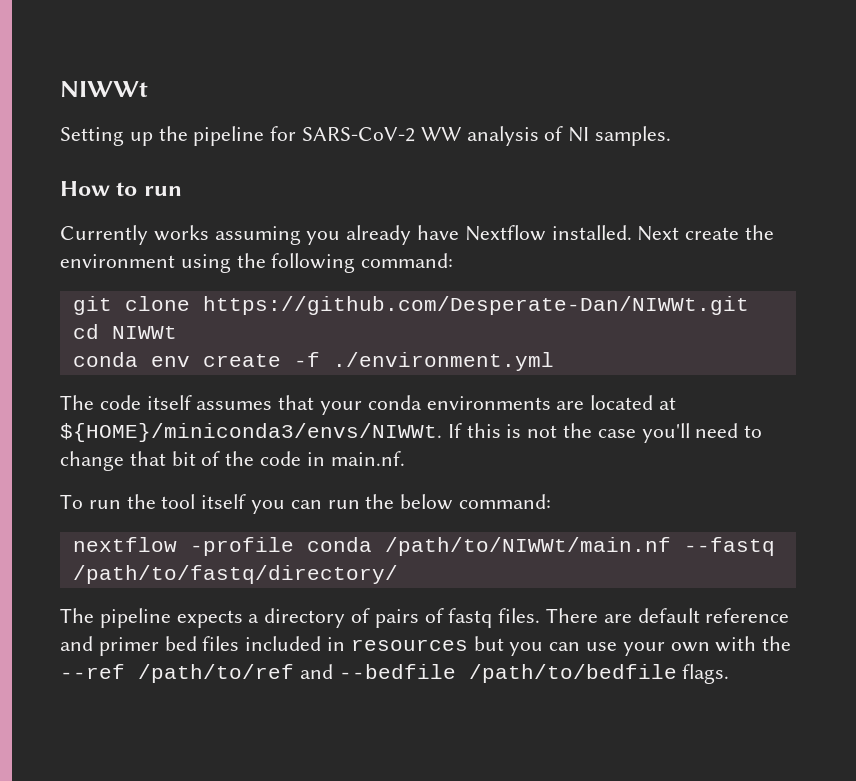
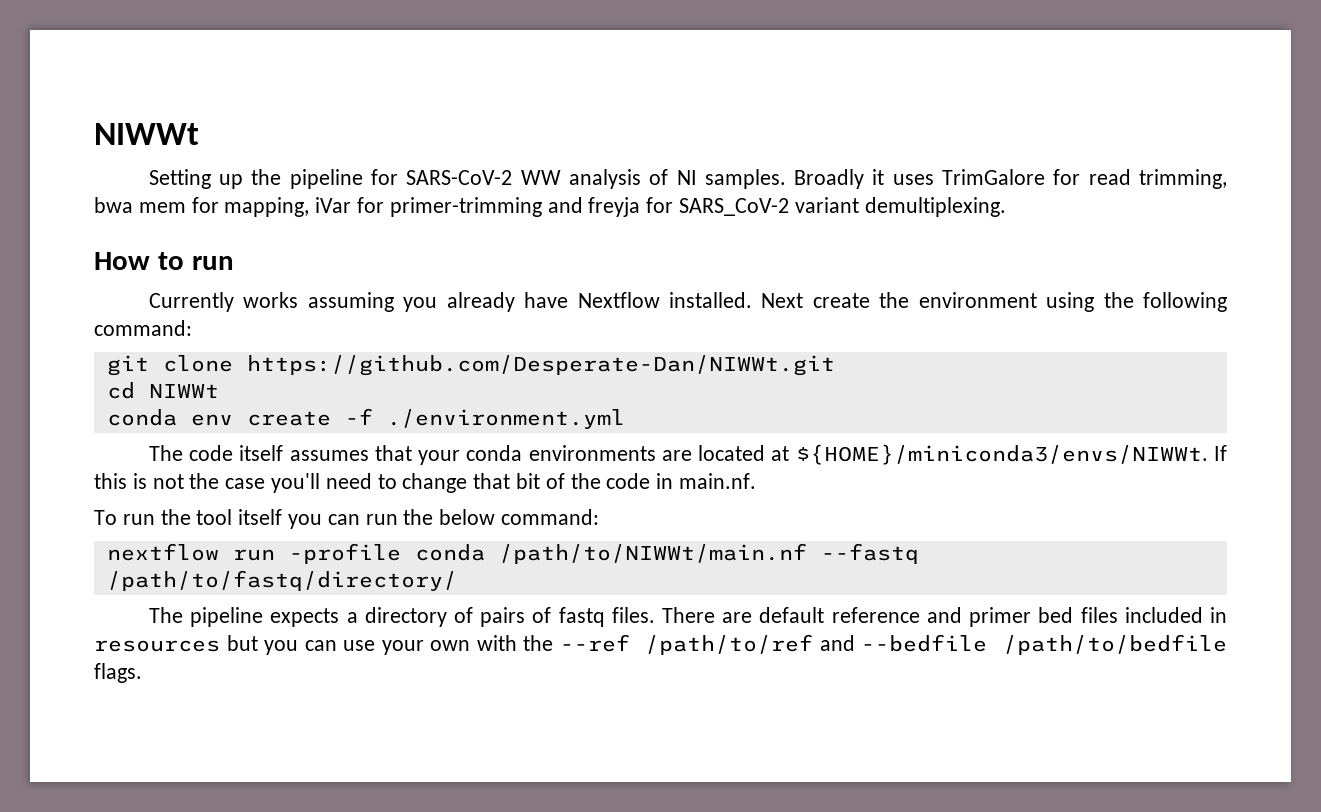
(672, 136) none -> [794,169,1227,189] [94,197,1006,217] Broadly it uses TrimGalore for read trimming, bwa mem for mapping, iVar for primer-trimming and freyja for SARS_CoV-2 variant demultiplexing.
(177, 544) none -> [232,549,275,561] run

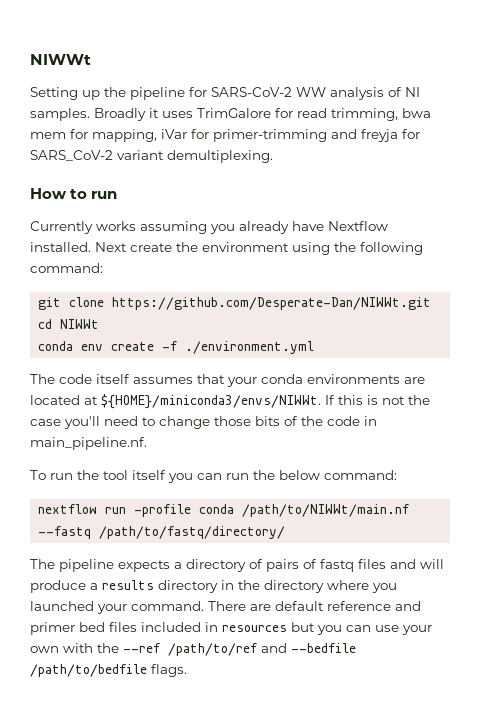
[473,473,541,489] that bit -> [214,416,280,426] those bits
[679,473,757,489] main.nf. -> [30,437,147,450] main_pipeline.nf.
[611,607,655,623] files. -> [358,559,444,569] [30,580,397,593] [30,601,204,614] files and will produce a results directory in the directory where you launched your command.

